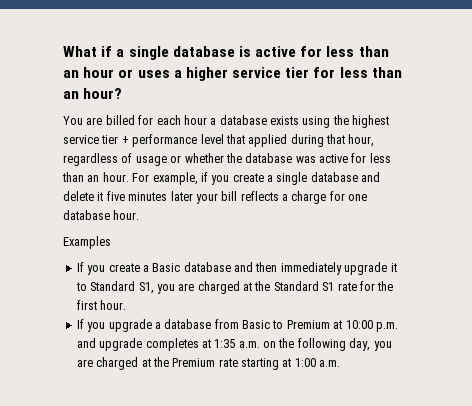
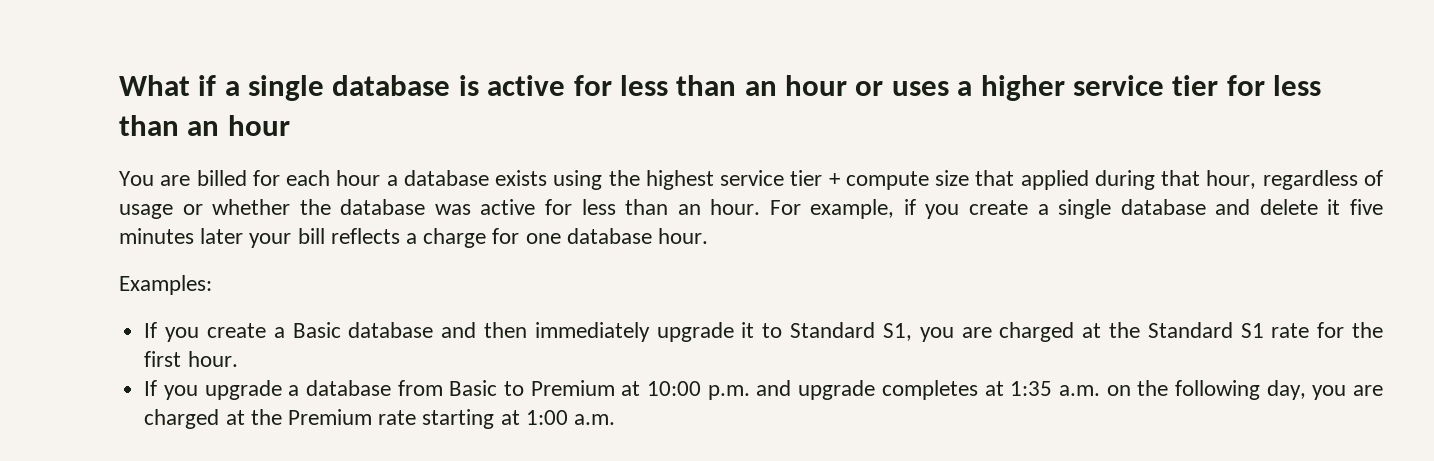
[83,88,123,99] hour? -> [227,115,290,136] hour
[132,134,224,147] performance level -> [845,170,970,190] compute size
[63,236,111,249] Examples -> [119,275,212,295] Examples:

